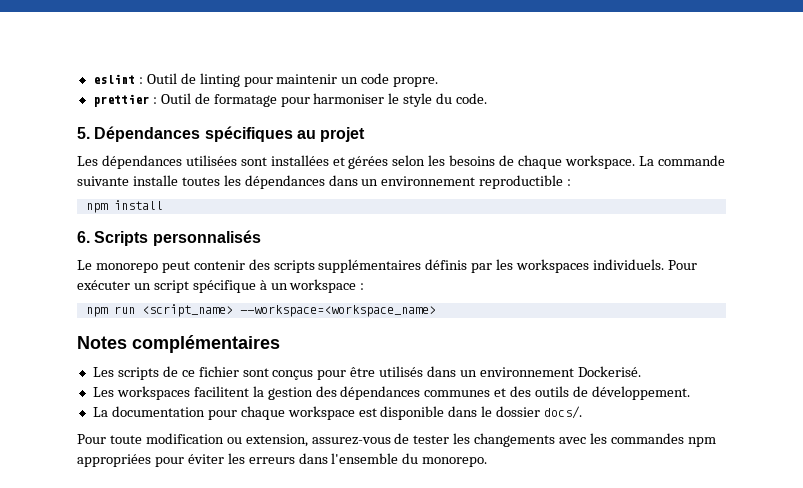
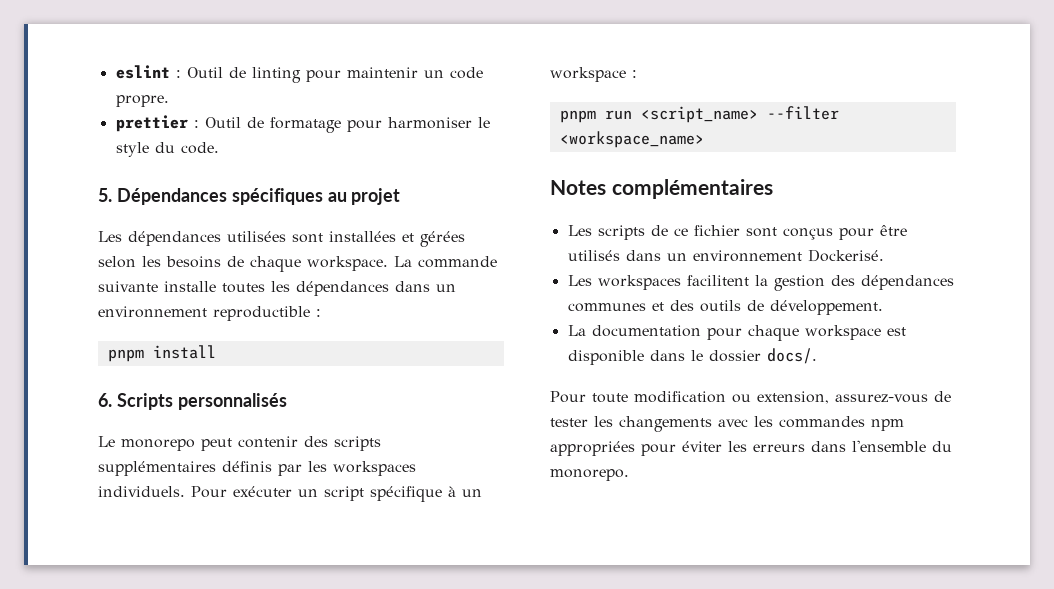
[85,203,108,213] npm -> [107,349,144,362] pnpm
[85,307,108,317] npm -> [559,110,596,123] pnpm
[239,305,436,317] --workspace=<workspace_name> -> [766,106,839,120] [559,131,704,148] --filter <workspace_name>

